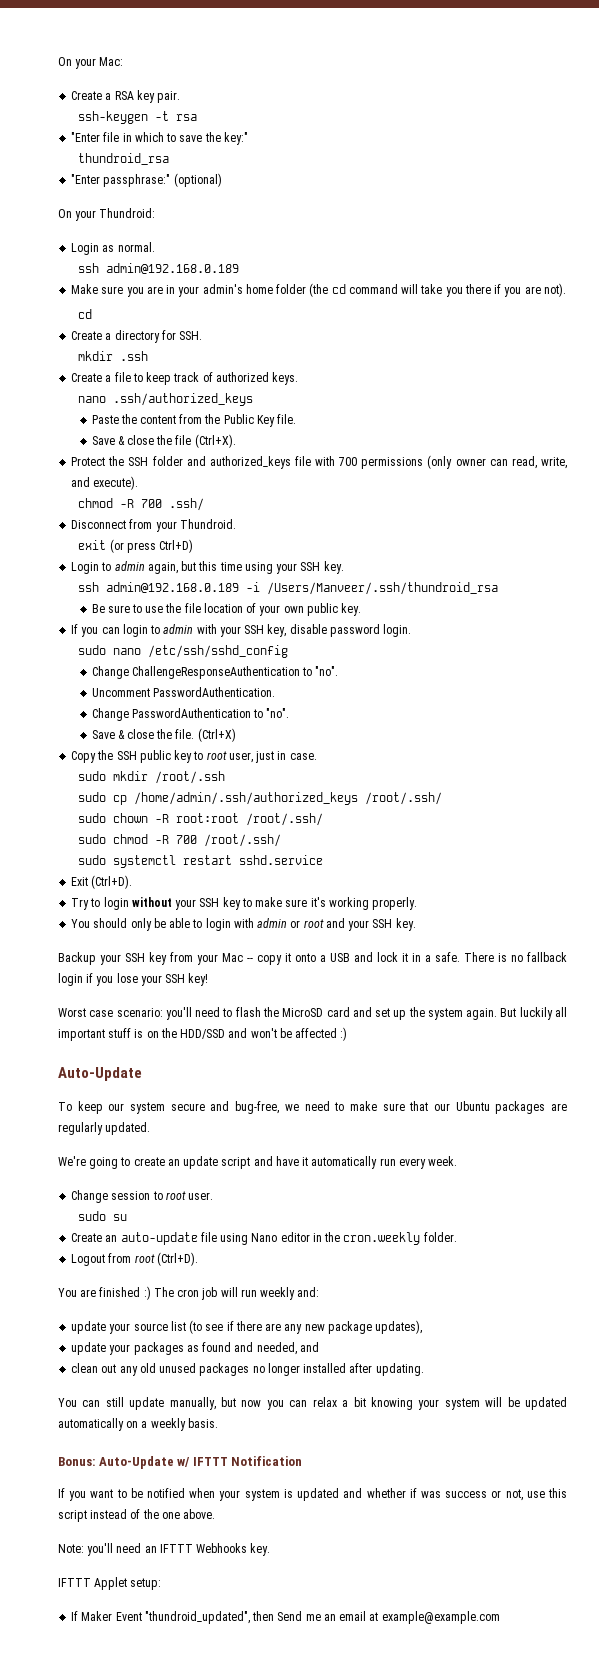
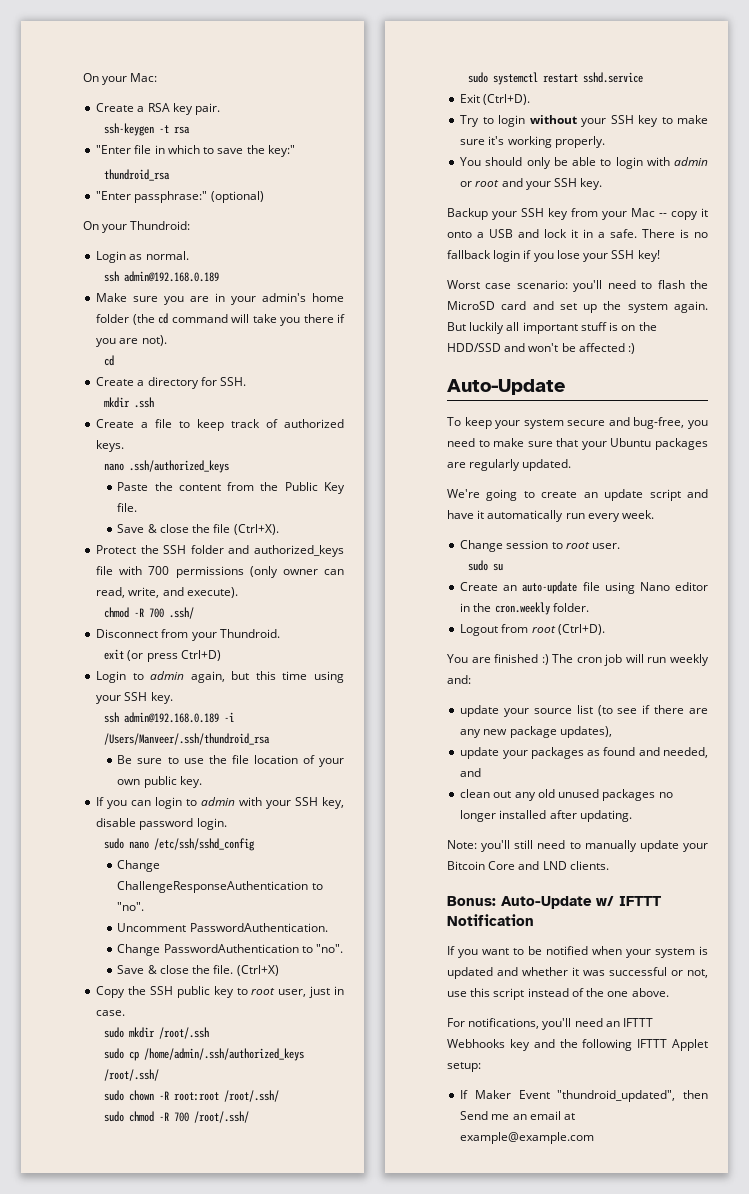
[108,1103,125,1111] our -> [495,420,521,429] your
[284,1104,299,1111] we -> [688,420,708,429] you
[433,1103,450,1111] our -> [581,441,607,450] your
[58,1397,568,1410] [58,1418,218,1431] You can still update manually, but now you can relax a bit knowing your system will be updated automatically on a weekly basis. -> [447,840,708,852] [447,861,609,870] Note: you'll still need to manually update your Bitcoin Core and LND clients.
[409,1488,488,1498] if was success -> [572,967,667,976] it was successful
[58,1544,84,1553] Note: -> [447,1018,540,1029] For notifications,
[250,1543,271,1556] key. // -> [509,1039,633,1051] key and the following

